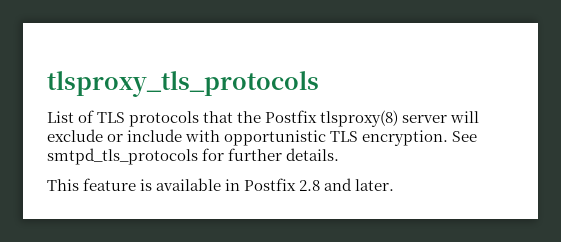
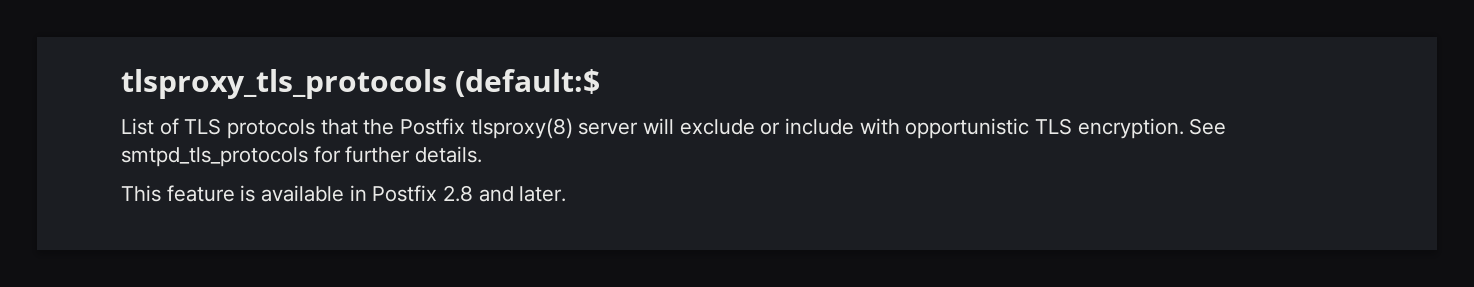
(319, 84) none -> [454,69,600,97] (default:$

